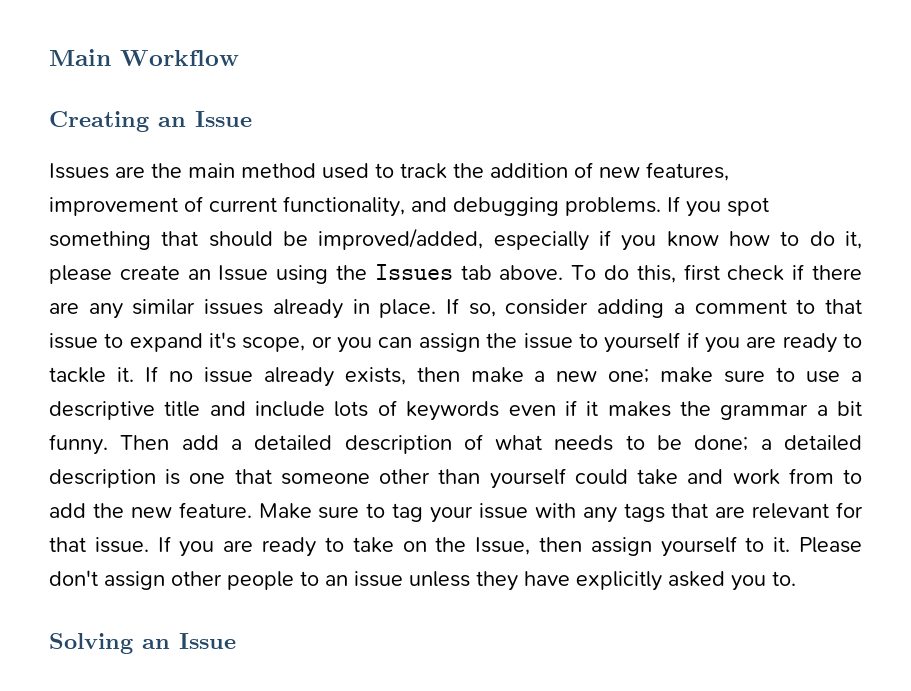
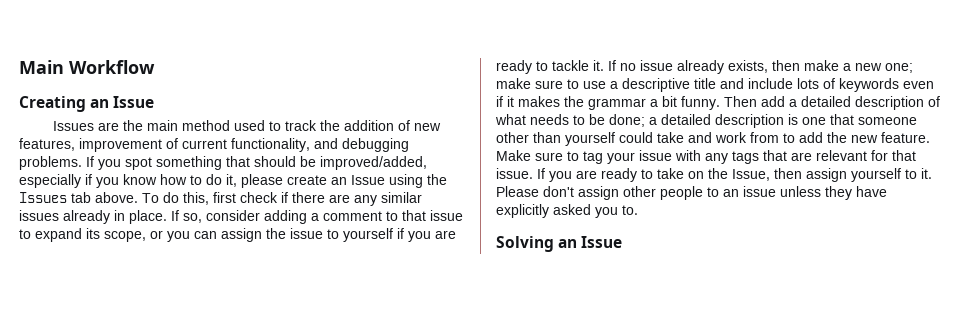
[209,332,237,349] it's -> [86,228,100,239] its

